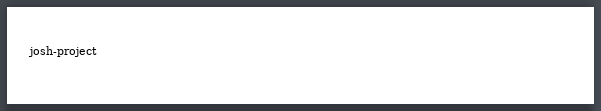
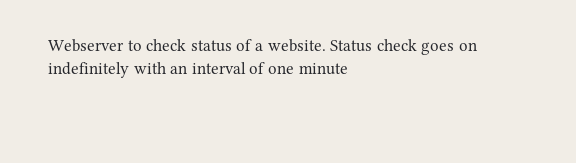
[28,46,97,57] josh-project -> [48,39,477,55] [48,62,348,78] Webserver to check status of a website. Status check goes on indefinitely with an interval of one minute

